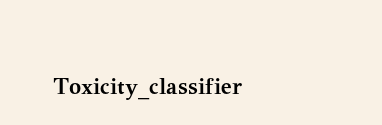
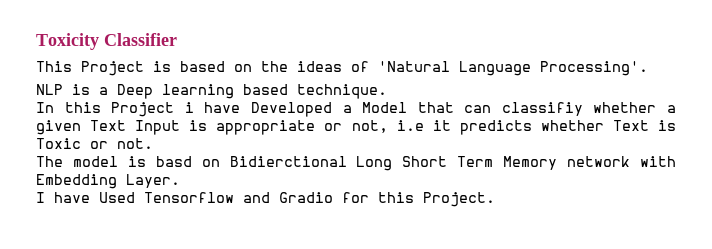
[53,78,242,100] Toxicity_classifier -> [36,33,177,50] [36,61,648,76] [36,84,387,99] [36,102,676,117] [36,120,676,135] [36,138,153,149] [36,156,676,171] [36,174,180,189] [36,192,495,207] Toxicity Classifier // This Project is based on the ideas of 'Natural Language Processing'. // NLP is a Deep learning based technique. // In this Project i have Developed a Model that can classifiy whether a given Text Input is appropriate or not, i.e it predicts whether Text is Toxic or not. // The model is basd on Bidierctional Long Short Term Memory network with Embedding Layer. // I have Used Tensorflow and Gradio for this Project.

